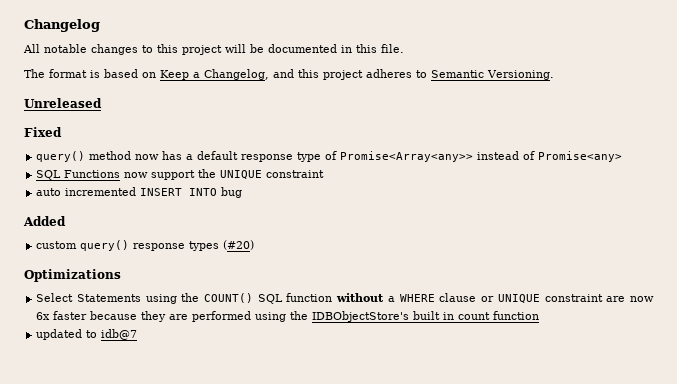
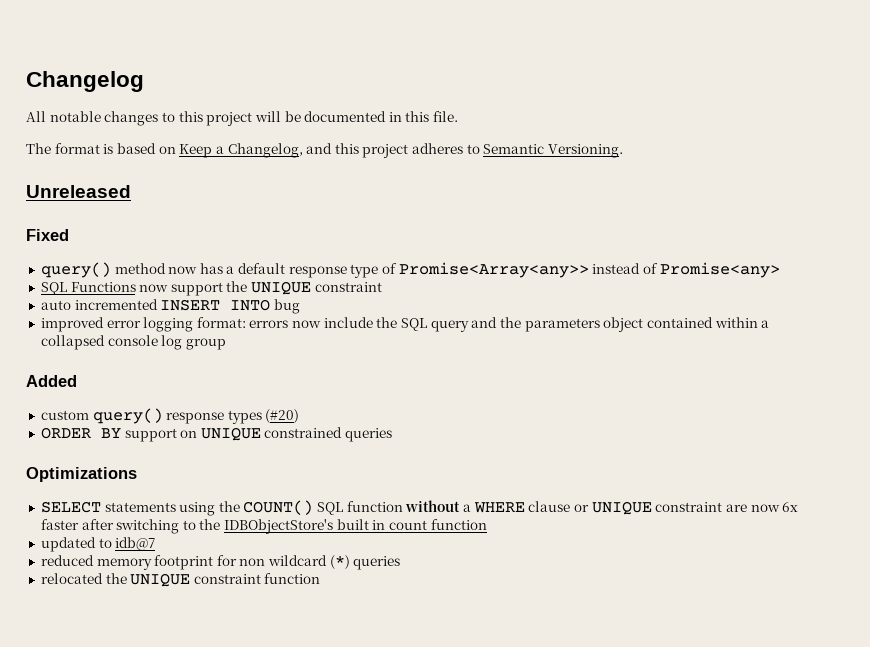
(243, 192) none -> [40,317,770,332] [40,335,226,350] // improved error logging format: errors now include the SQL query and the parameters object contained within a collapsed console log group
(255, 245) none -> [40,427,393,442] // ORDER BY support on UNIQUE constrained queries
[36,293,141,302] Select Statements -> [40,501,176,513] SELECT statements
[90,311,287,322] because they are performed using -> [81,519,196,534] after switching to
(138, 334) none -> [40,555,401,570] [40,573,321,587] // reduced memory footprint for non wildcard (*) queries // relocated the UNIQUE constraint function

